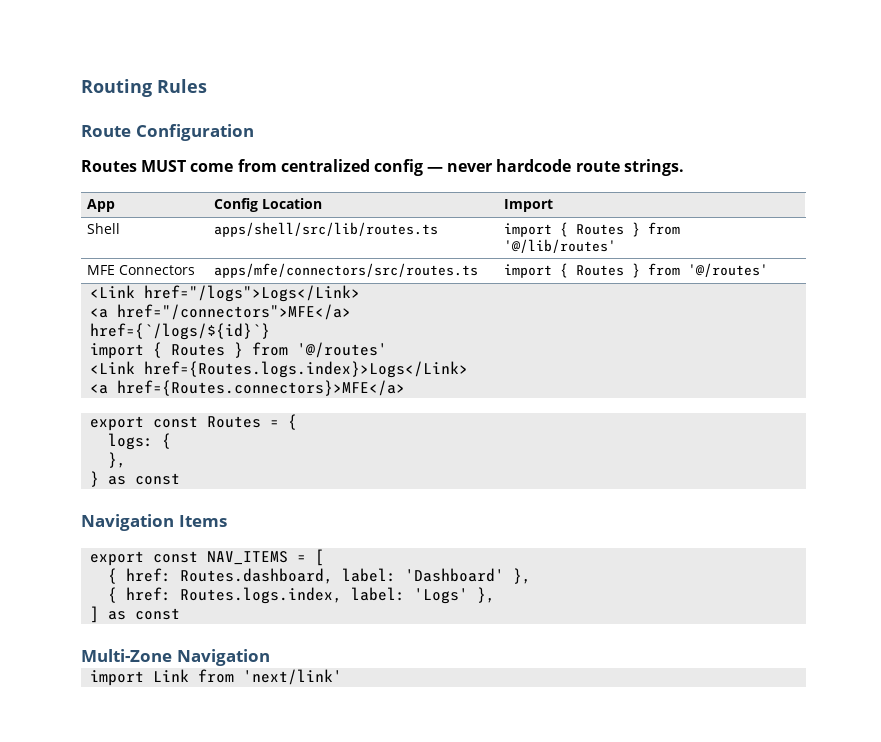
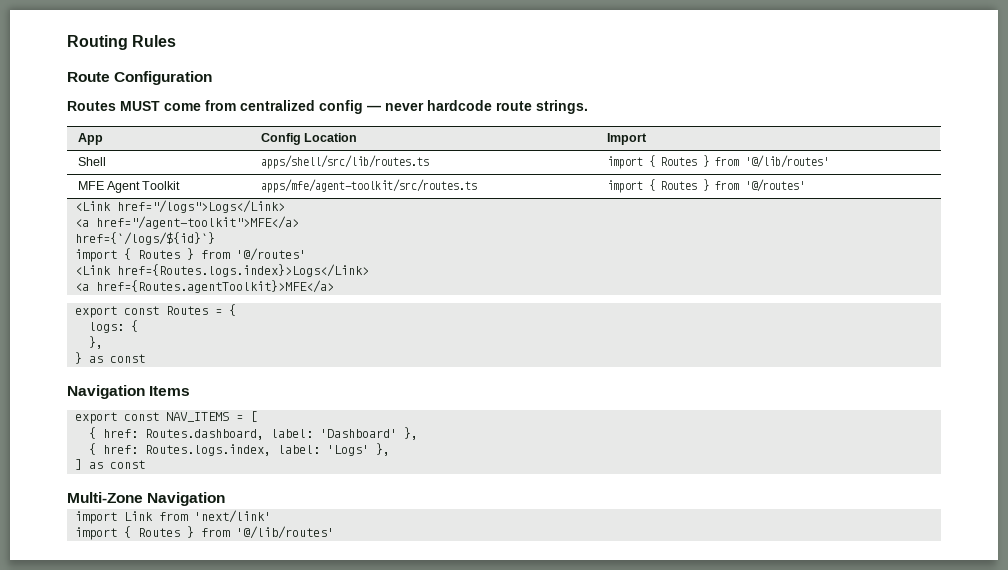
[119,265,196,275] [214,263,479,278] Connectors | apps/mfe/connectors/src/routes.ts -> [106,181,181,193] [260,179,477,193] Agent Toolkit | apps/mfe/agent-toolkit/src/routes.ts
[117,304,352,320] href="/connectors">MFE</a> -> [96,216,300,229] href="/agent-toolkit">MFE</a>
[117,380,406,396] href={Routes.connectors}>MFE</a> -> [96,280,335,293] href={Routes.agentToolkit}>MFE</a>
(343, 677) none -> [75,526,335,540] // import { Routes } from '@/lib/routes'

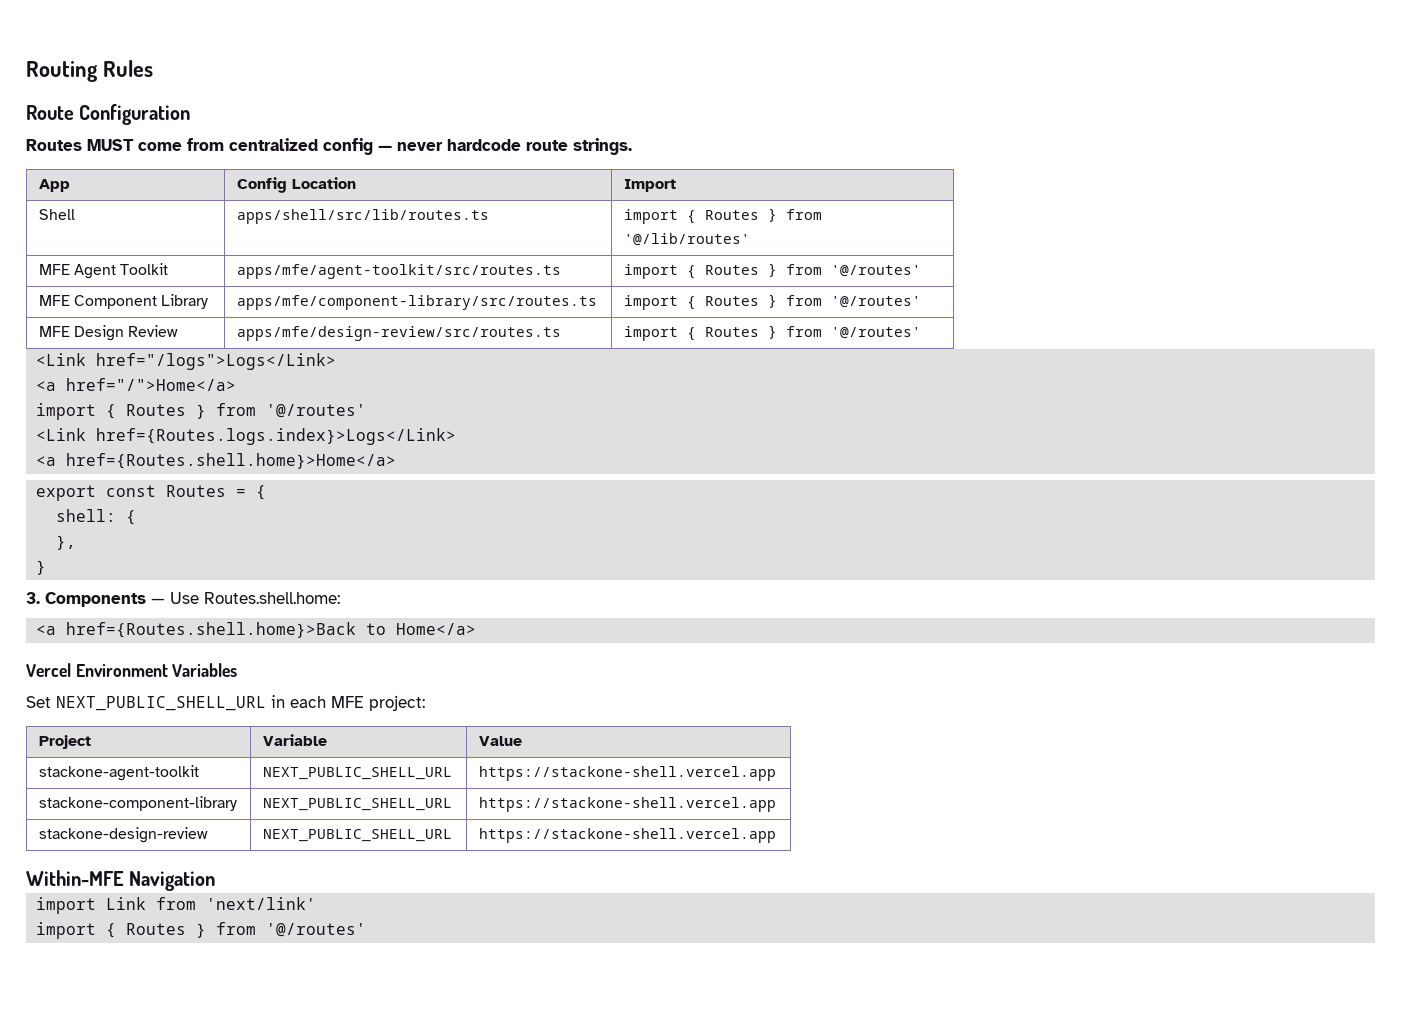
(805, 185) none -> [38,294,209,309] [236,295,597,310] [623,294,921,310] [38,325,179,341] [236,326,561,341] [623,325,921,341] // MFE Component Library | apps/mfe/component-library/src/routes.ts | import { Routes } from '@/routes' // MFE Design Review | apps/mfe/design-review/src/routes.ts | import { Routes } from '@/routes'
[96,216,300,229] [75,232,216,245] href="/agent-toolkit">MFE</a> // href={`/logs/${id}`} -> [66,378,237,391] href="/">Home</a>
[96,280,335,293] href={Routes.agentToolkit}>MFE</a> -> [66,453,397,469] href={Routes.shell.home}>Home</a>
[89,322,125,333] logs: -> [56,509,117,522] shell:
[89,354,146,363] [67,385,191,399] [75,411,258,424] [89,427,419,440] [89,443,391,456] [75,459,146,470] [67,492,143,503] as const // Navigation Items // export const NAV_ITEMS = [ // { href: Routes.dashboard, label: 'Dashboard' }, // { href: Routes.logs.index, label: 'Logs' }, // ] as const // Multi-Zone -> [26,592,340,607] [36,622,477,638] [26,663,238,677] [26,695,425,711] [38,735,91,749] [262,734,327,746] [478,736,522,746] [38,765,199,781] [262,767,452,780] [478,766,776,781] [38,796,237,811] [262,798,452,811] [478,797,776,812] [38,827,208,843] [262,829,452,842] [478,828,776,843] [26,870,124,886] // 3. Components — Use Routes.shell.home: // <a href={Routes.shell.home}>Back to Home</a> // Vercel Environment Variables // Set NEXT_PUBLIC_SHELL_URL in each MFE project: // Project | Variable | Value // stackone-agent-toolkit | NEXT_PUBLIC_SHELL_URL | https://stackone-shell.vercel.app // stackone-component-library | NEXT_PUBLIC_SHELL_URL | https://stackone-shell.vercel.app // stackone-design-review | NEXT_PUBLIC_SHELL_URL | https://stackone-shell.vercel.app // Within-MFE
[236,526,335,539] '@/lib/routes' -> [266,923,367,937] '@/routes'

